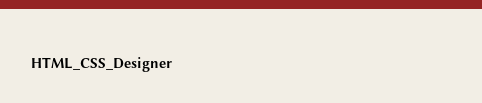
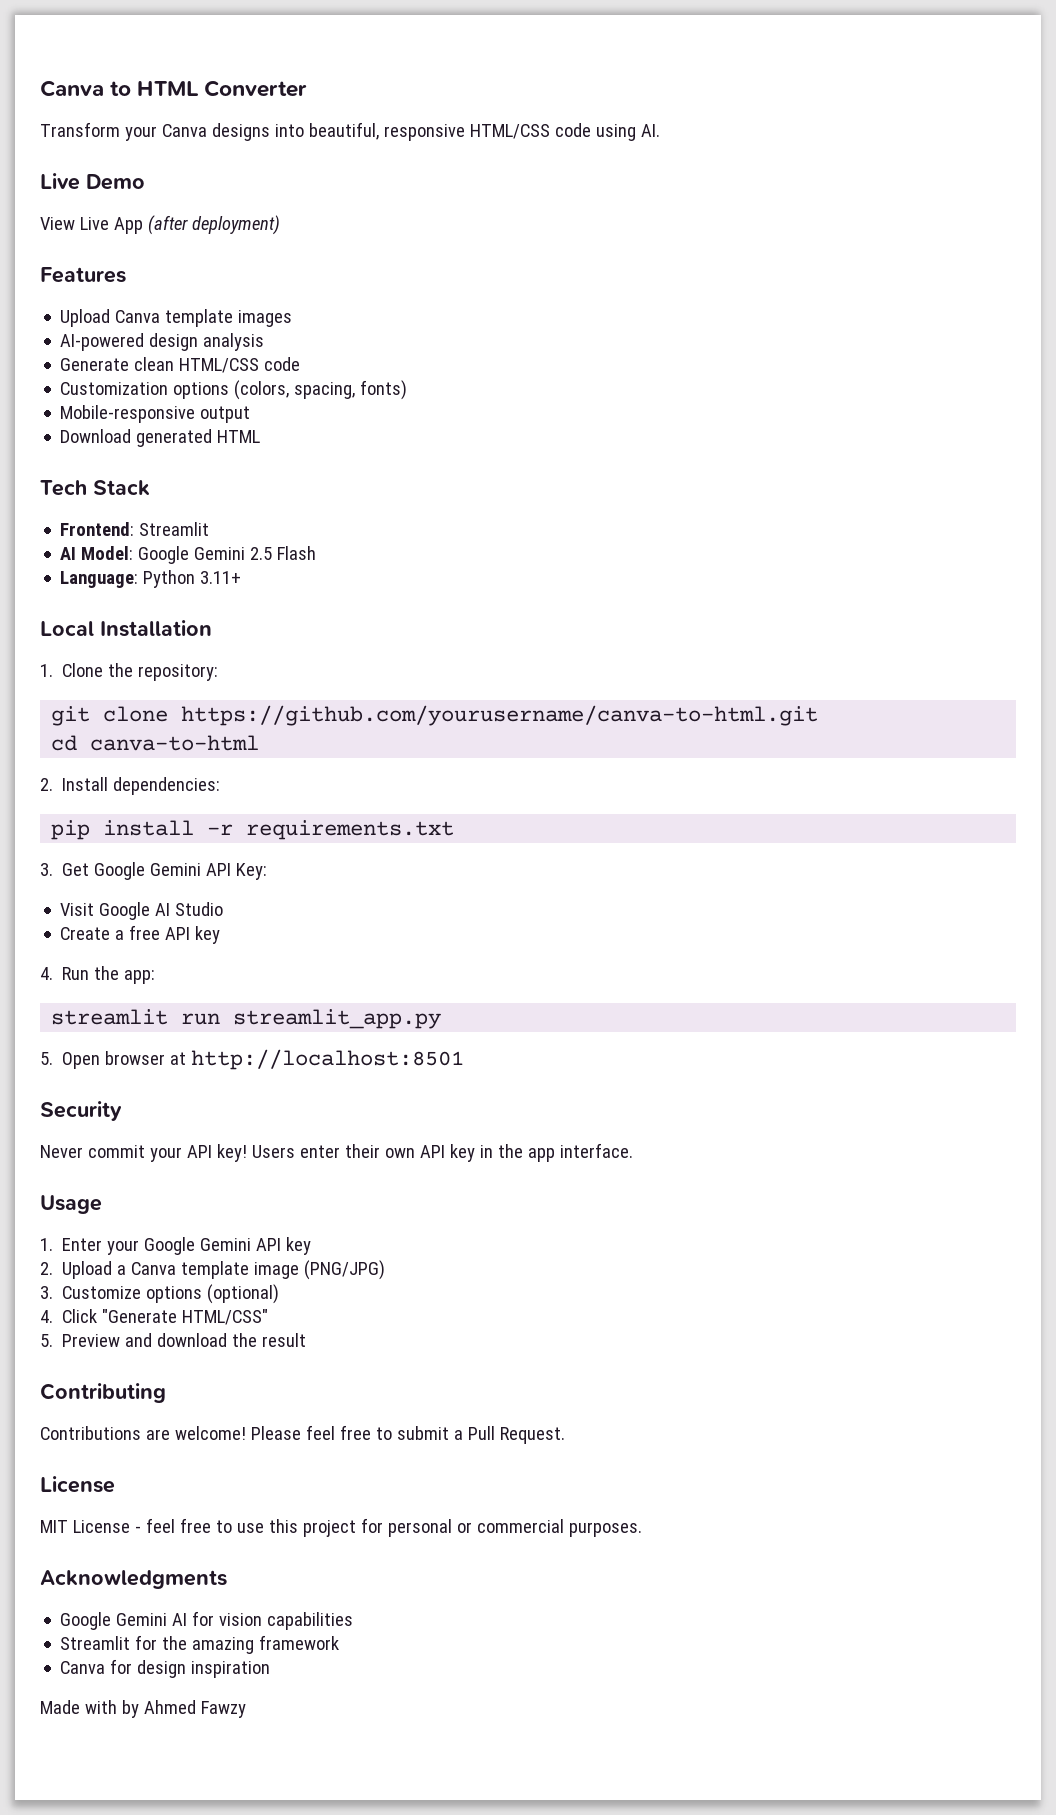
[31,57,172,72] HTML_CSS_Designer -> [40,80,308,97] [40,122,660,141] [40,173,145,190] [40,215,280,235] [40,267,126,283] [60,309,293,327] [60,333,265,351] [60,357,301,373] [60,380,408,400] [60,405,251,423] [60,429,261,447] [40,480,150,496] [60,522,210,536] [60,546,317,564] [60,570,242,588] [40,620,212,637] [40,663,219,681] [51,705,819,726] [51,735,260,751] [40,777,221,795] [51,820,455,840] [40,862,268,880] [60,902,224,920] [60,925,221,944] [40,966,156,984] [51,1009,442,1029] [40,1049,465,1070] [40,1101,122,1121] [40,1143,633,1162] [40,1195,102,1214] [40,1237,312,1255] [40,1260,386,1280] [40,1284,280,1304] [40,1309,269,1325] [40,1333,307,1347] [40,1383,166,1403] [40,1425,565,1444] [40,1476,115,1493] [40,1518,642,1537] [40,1570,227,1589] [60,1611,354,1630] [60,1635,340,1654] [60,1659,271,1678] [40,1700,246,1718] Canva to HTML Converter // Transform your Canva designs into beautiful, responsive HTML/CSS code using AI. // Live Demo // View Live App (after deployment) // Features // Upload Canva template images // AI-powered design analysis // Generate clean HTML/CSS code // Customization options (colors, spacing, fonts) // Mobile-responsive output // Download generated HTML // Tech Stack // Frontend: Streamlit // AI Model: Google Gemini 2.5 Flash // Language: Python 3.11+ // Local Installation // 1. Clone the repository: // git clone https://github.com/yourusername/canva-to-html.git // cd canva-to-html // 2. Install dependencies: // pip install -r requirements.txt // 3. Get Google Gemini API Key: // Visit Google AI Studio // Create a free API key // 4. Run the app: // streamlit run streamlit_app.py // 5. Open browser at http://localhost:8501 // Security // Never commit your API key! Users enter their own API key in the app interface. // Usage // 1. Enter your Google Gemini API key // 2. Upload a Canva template image (PNG/JPG) // 3. Customize options (optional) // 4. Click "Generate HTML/CSS" // 5. Preview and download the result // Contributing // Contributions are welcome! Please feel free to submit a Pull Request. // License // MIT License - feel free to use this project for personal or commercial purposes. // Acknowledgments // Google Gemini AI for vision capabilities // Streamlit for the amazing framework // Canva for design inspiration // Made with by Ahmed Fawzy

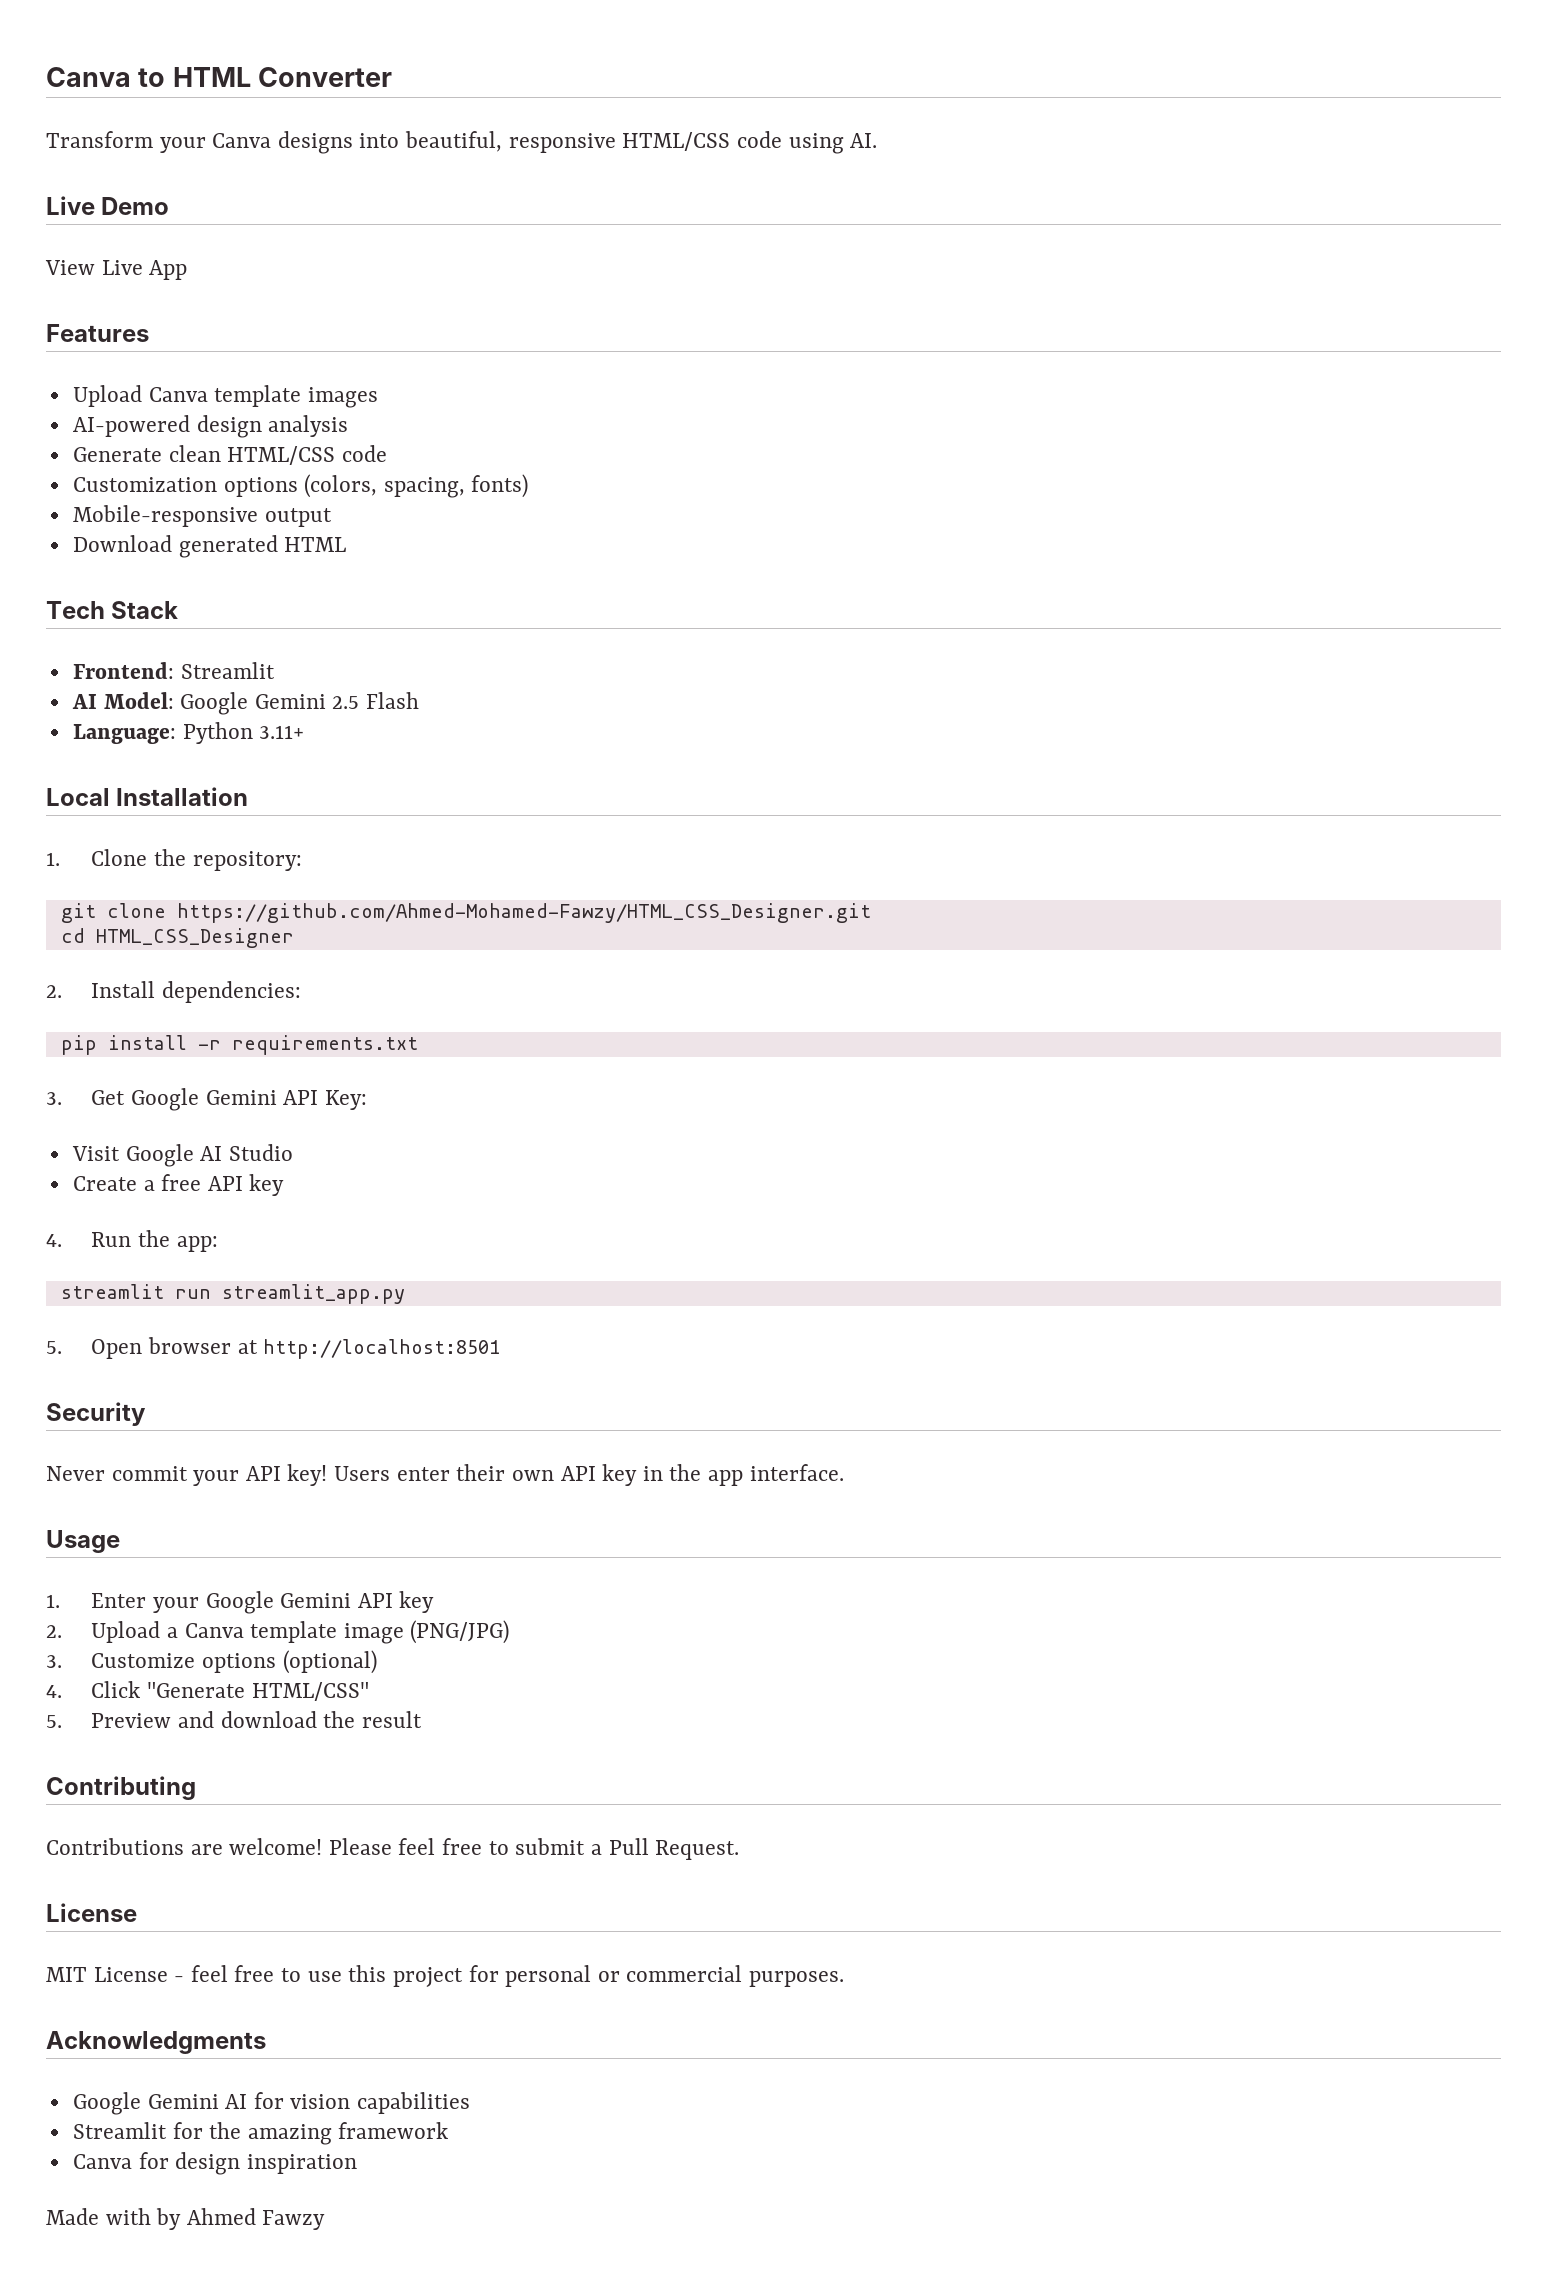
[147,215,280,235] (after deployment) -> (188, 270) none
[181,705,819,726] https://github.com/yourusername/canva-to-html.git -> [176,903,871,923] https://github.com/Ahmed-Mohamed-Fawzy/HTML_CSS_Designer.git
[90,735,260,751] canva-to-html -> [95,928,294,948] HTML_CSS_Designer

